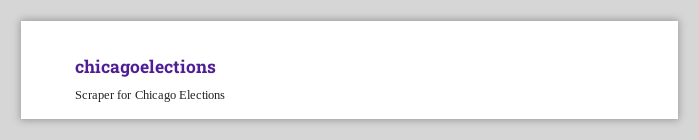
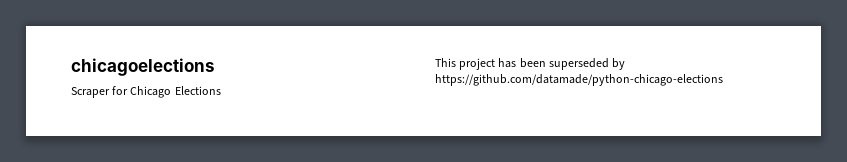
(226, 94) none -> [435,58,626,70] [435,74,723,86] // This project has been superseded by https://github.com/datamade/python-chicago-elections

